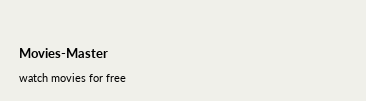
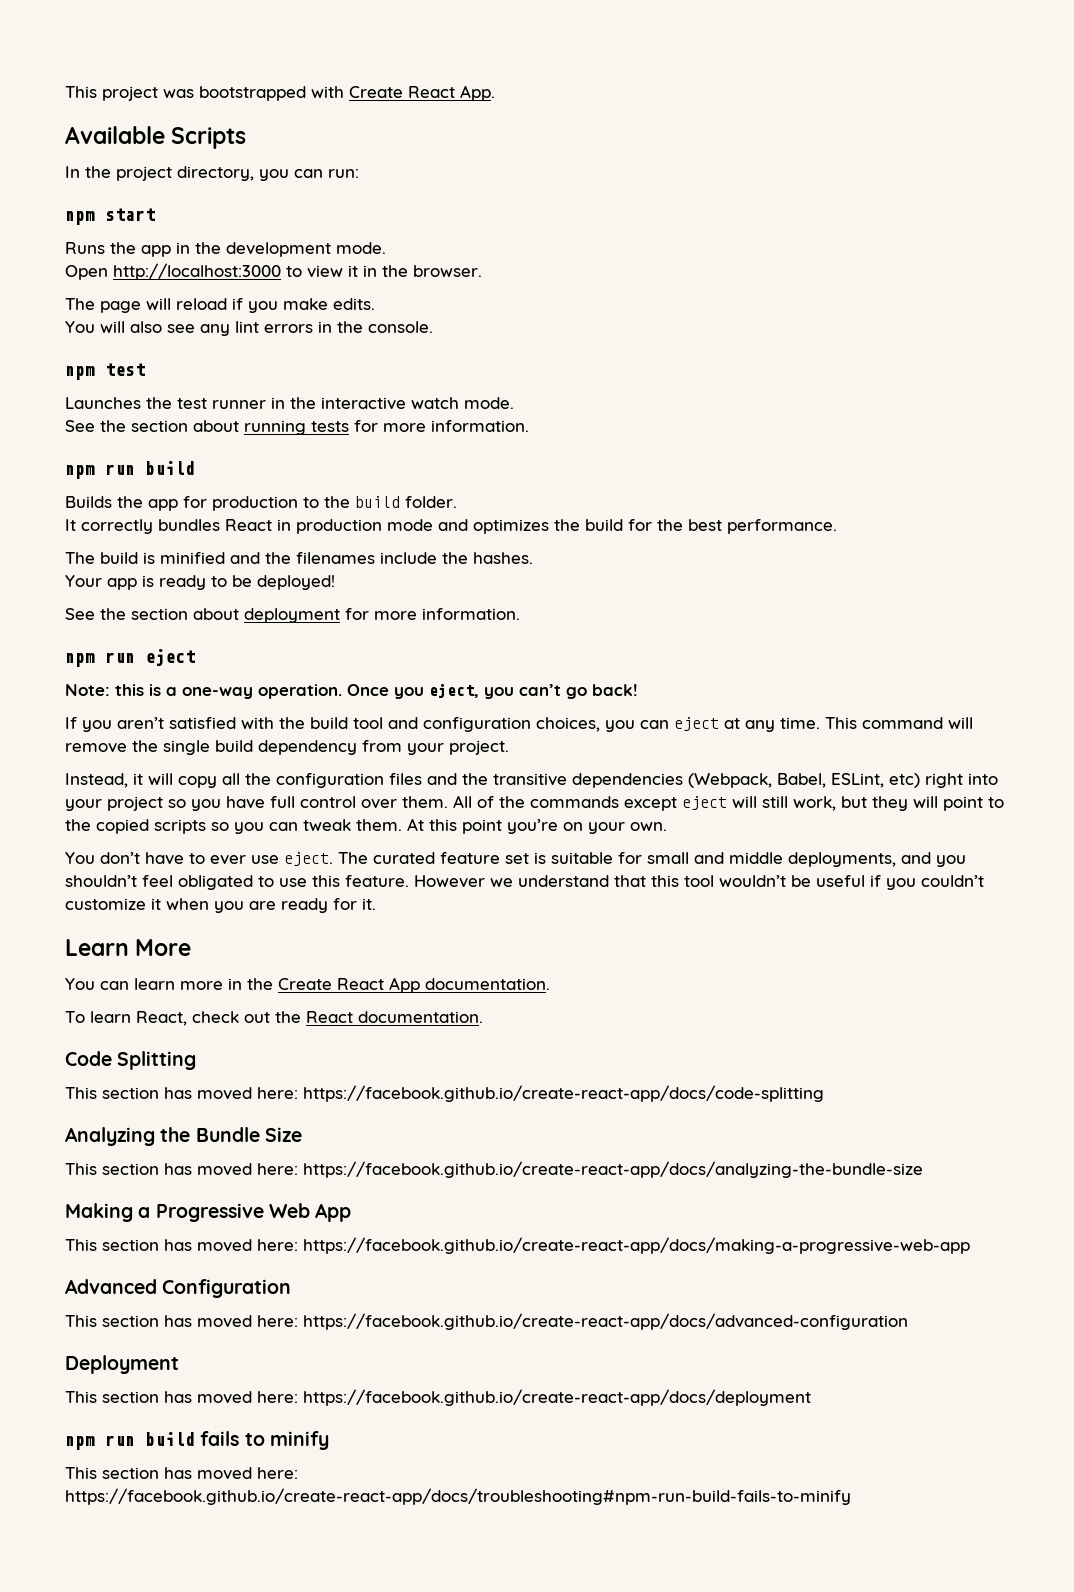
[19,48,108,58] [19,73,126,82] Movies-Master // watch movies for free -> [65,85,495,101] [65,126,247,149] [65,166,359,181] [65,208,155,225] [65,242,386,257] [65,263,482,280] [65,298,375,313] [65,321,433,336] [65,363,145,380] [65,397,514,410] [65,420,529,435] [65,461,195,479] [65,496,457,511] [65,519,837,534] [65,552,533,564] [65,575,335,590] [65,608,520,623] [65,649,195,667] [65,683,638,699] [65,717,973,732] [65,740,509,755] [65,773,998,788] [65,795,1004,811] [65,818,667,834] [65,852,966,867] [65,875,984,890] [65,898,376,913] [65,939,192,956] [65,977,550,993] [65,1011,483,1026] [65,1051,197,1070] [65,1085,824,1102] [65,1127,302,1146] [65,1161,923,1178] [65,1203,352,1222] [65,1237,970,1254] [65,1279,292,1298] [65,1313,908,1330] [65,1355,179,1374] [65,1389,811,1406] [65,1431,329,1450] [65,1467,298,1480] [65,1488,851,1505] This project was bootstrapped with Create React App. // Available Scripts // In the project directory, you can run: // npm start // Runs the app in the development mode. // Open http://localhost:3000 to view it in the browser. // The page will reload if you make edits. // You will also see any lint errors in the console. // npm test // Launches the test runner in the interactive watch mode. // See the section about running tests for more information. // npm run build // Builds the app for production to the build folder. // It correctly bundles React in production mode and optimizes the build for the best performance. // The build is minified and the filenames include the hashes. // Your app is ready to be deployed! // See the section about deployment for more information. // npm run eject // Note: this is a one-way operation. Once you eject, you can’t go back! // If you aren’t satisfied with the build tool and configuration choices, you can eject at any time. This command will remove the single build dependency from your project. // Instead, it will copy all the configuration files and the transitive dependencies (Webpack, Babel, ESLint, etc) right into your project so you have full control over them. All of the commands except eject will still work, but they will point to the copied scripts so you can tweak them. At this point you’re on your own. // You don’t have to ever use eject. The curated feature set is suitable for small and middle deployments, and you shouldn’t feel obligated to use this feature. However we understand that this tool wouldn’t be useful if you couldn’t customize it when you are ready for it. // Learn More // You can learn more in the Create React App documentation. // To learn React, check out the React documentation. // Code Splitting // This section has moved here: https://facebook.github.io/create-react-app/docs/code-splitting // Analyzing the Bundle Size // This section has moved here: https://facebook.github.io/create-react-app/docs/analyzing-the-bundle-size // Making a Progressive Web App // This section has moved here: https://facebook.github.io/create-react-app/docs/making-a-progressive-web-app // Advanced Configuration // This section has moved here: https://facebook.github.io/create-react-app/docs/advanced-configuration // Deployment // This section has moved here: https://facebook.github.io/create-react-app/docs/deployment // npm run build fails to minify // This section has moved here: https://facebook.github.io/create-react-app/docs/troubleshooting#npm-run-build-fails-to-minify

